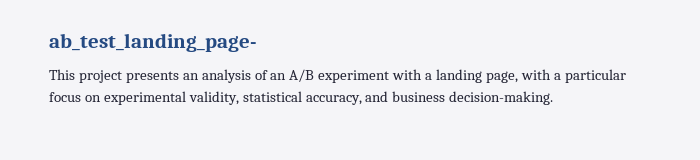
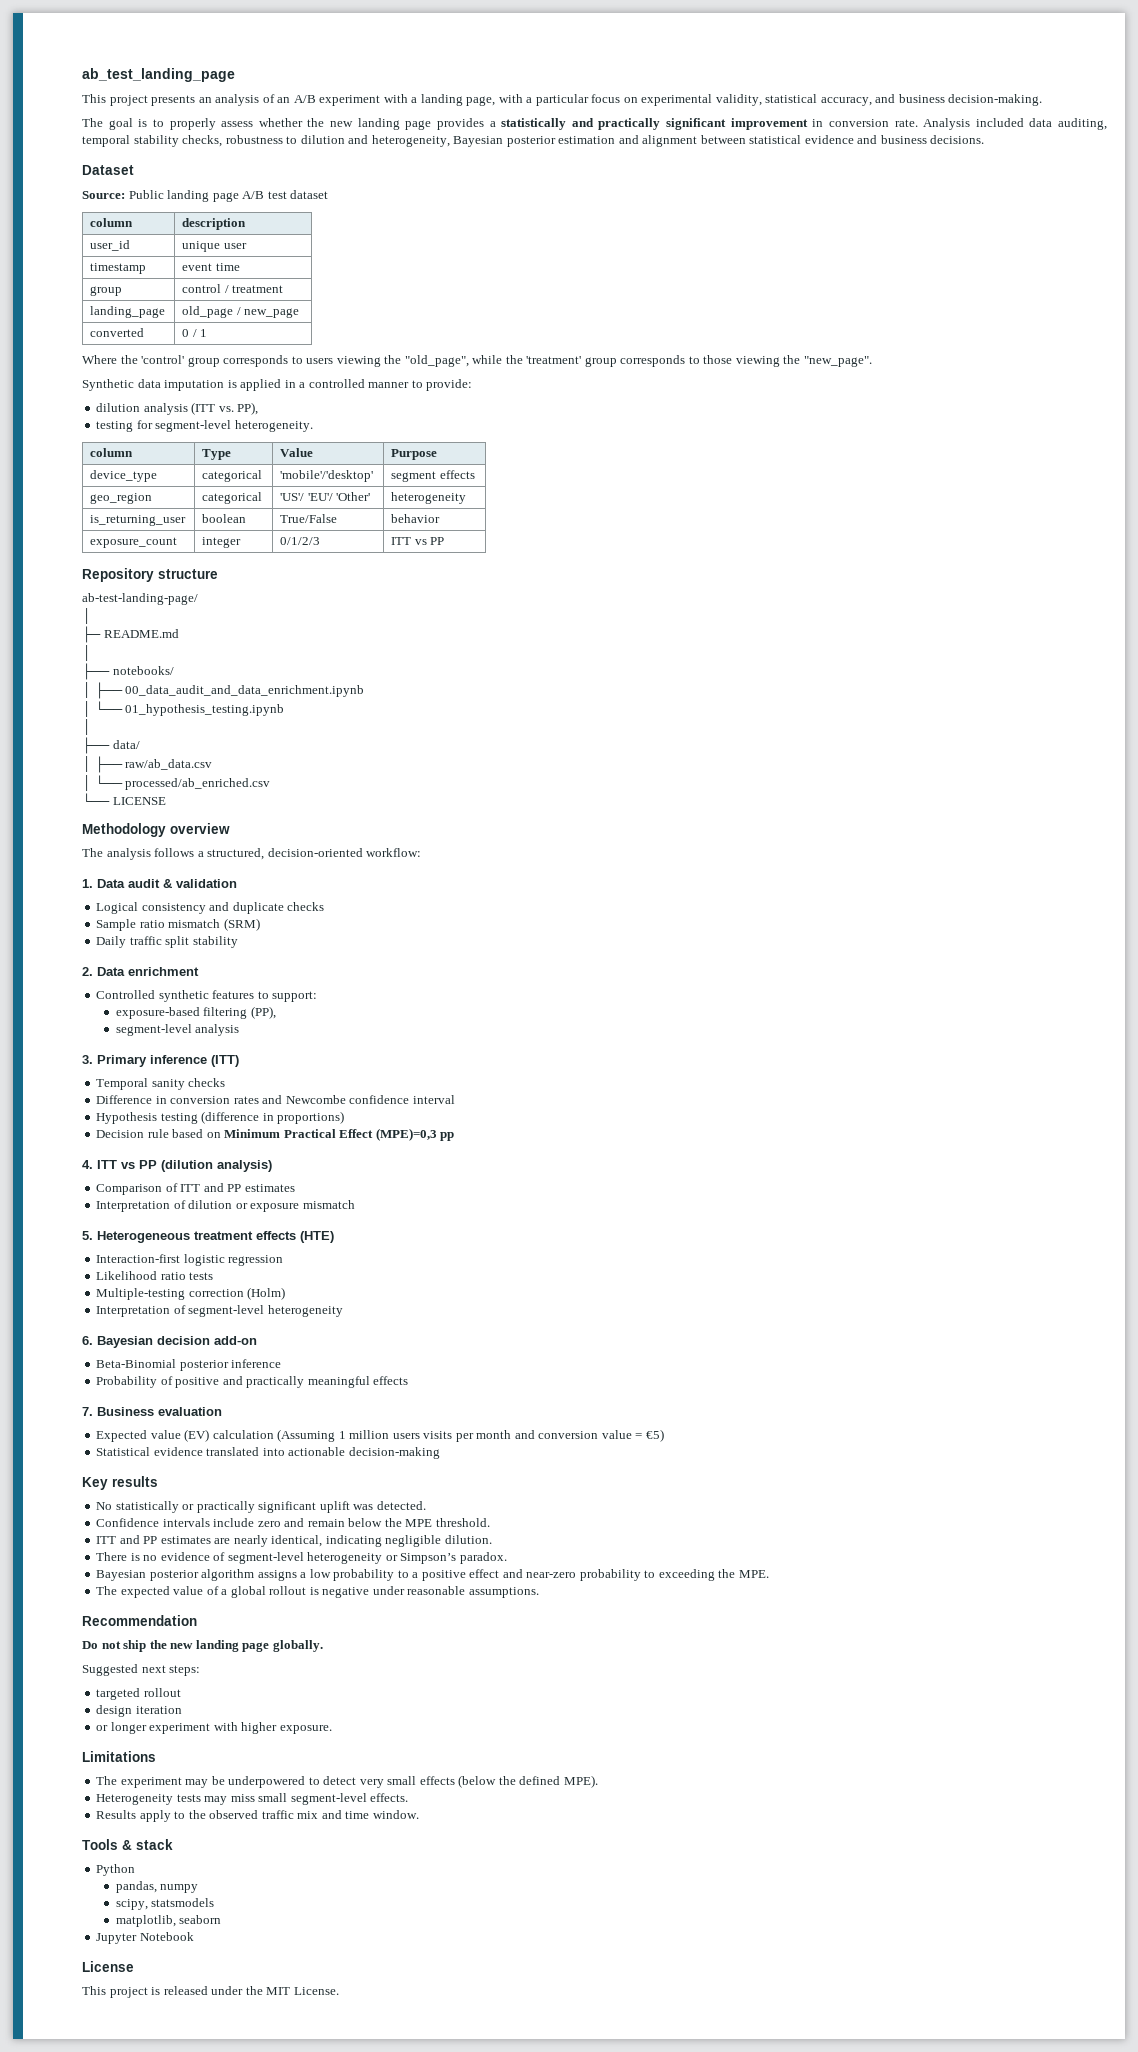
[49,33,257,52] ab_test_landing_page- -> [82,68,235,82] ab_test_landing_page
(554, 98) none -> [82,118,1107,130] [82,135,985,147] [82,165,134,175] [82,190,329,202] [90,218,134,227] [182,218,247,230] [90,240,131,251] [182,241,247,252] [90,263,147,274] [182,263,240,271] [90,286,123,296] [182,284,284,293] [90,306,166,318] [182,306,300,318] [90,328,145,337] [182,329,208,337] [82,355,872,367] [82,379,473,391] [96,402,259,415] [96,420,313,432] [90,448,134,457] [202,449,232,460] [280,448,314,457] [391,449,438,460] [90,470,158,482] [202,470,263,482] [280,470,374,482] [391,470,475,482] [90,493,153,504] [202,492,263,504] [280,492,371,501] [391,492,467,504] [90,515,187,526] [202,514,247,523] [280,514,338,523] [391,514,441,523] [90,537,178,548] [202,537,242,548] [280,537,321,545] [391,537,445,545] [82,568,218,582] [82,593,198,605] [82,608,91,624] [82,626,179,643] [82,645,91,661] [82,663,174,680] [82,682,365,699] [82,701,285,717] [82,719,91,735] [82,737,140,754] [82,756,213,773] [82,775,271,791] [82,793,166,805] [82,823,230,837] [82,848,422,860] [82,879,237,888] [96,902,325,914] [96,918,260,931] [96,936,238,948] [82,967,199,976] [96,990,318,1002] [115,1006,276,1019] [115,1024,240,1036] [82,1055,239,1067] [96,1078,226,1090] [96,1095,455,1104] [96,1111,345,1124] [96,1128,455,1141] [82,1160,272,1172] [96,1183,295,1195] [96,1200,355,1212] [82,1231,334,1243] [96,1254,284,1266] [96,1271,214,1280] [96,1287,286,1300] [96,1305,343,1317] [82,1336,257,1348] [96,1359,282,1371] [96,1376,409,1388] [82,1407,222,1416] [96,1429,664,1442] [96,1447,440,1459] [82,1476,158,1490] [96,1501,426,1513] [96,1518,490,1527] [96,1535,492,1547] [96,1552,507,1564] [96,1569,769,1581] [96,1586,539,1598] [82,1615,197,1626] [82,1640,323,1652] [82,1664,201,1676] [96,1688,181,1700] [96,1705,182,1717] [96,1722,332,1734] [82,1751,156,1762] [96,1775,598,1788] [96,1793,409,1805] [96,1810,419,1822] [82,1839,173,1850] [96,1864,136,1876] [115,1881,199,1893] [115,1898,215,1910] [115,1915,222,1927] [96,1932,194,1944] [82,1961,134,1972] [82,1986,339,1998] // The goal is to properly assess whether the new landing page provides a statistically and practically significant improvement in conversion rate. Analysis included data auditing, temporal stability checks, robustness to dilution and heterogeneity, Bayesian posterior estimation and alignment between statistical evidence and business decisions. // Dataset // Source: Public landing page A/B test dataset // column | description // user_id | unique user // timestamp | event time // group | control / treatment // landing_page | old_page / new_page // converted | 0 / 1 // Where the 'control' group corresponds to users viewing the "old_page", while the 'treatment' group corresponds to those viewing the "new_page". // Synthetic data imputation is applied in a controlled manner to provide: // dilution analysis (ITT vs. PP), // testing for segment-level heterogeneity. // column | Type | Value | Purpose // device_type | categorical | 'mobile'/'desktop' | segment effects // geo_region | categorical | 'US'/ 'EU'/ 'Other' | heterogeneity // is_returning_user | boolean | True/False | behavior // exposure_count | integer | 0/1/2/3 | ITT vs PP // Repository structure // ab-test-landing-page/ // │ // ├─ README.md // │ // ├── notebooks/ // │ ├── 00_data_audit_and_data_enrichment.ipynb // │ └── 01_hypothesis_testing.ipynb // │ // ├── data/ // │ ├── raw/ab_data.csv // │ └── processed/ab_enriched.csv // └── LICENSE // Methodology overview // The analysis follows a structured, decision-oriented workflow: // 1. Data audit & validation // Logical consistency and duplicate checks // Sample ratio mismatch (SRM) // Daily traffic split stability // 2. Data enrichment // Controlled synthetic features to support: // exposure-based filtering (PP), // segment-level analysis // 3. Primary inference (ITT) // Temporal sanity checks // Difference in conversion rates and Newcombe confidence interval // Hypothesis testing (difference in proportions) // Decision rule based on Minimum Practical Effect (MPE)=0,3 pp // 4. ITT vs PP (dilution analysis) // Comparison of ITT and PP estimates // Interpretation of dilution or exposure mismatch // 5. Heterogeneous treatment effects (HTE) // Interaction-first logistic regression // Likelihood ratio tests // Multiple-testing correction (Holm) // Interpretation of segment-level heterogeneity // 6. Bayesian decision add-on // Beta-Binomial posterior inference // Probability of positive and practically meaningful effects // 7. Business evaluation // Expected value (EV) calculation (Assuming 1 million users visits per month and conversion value = €5) // Statistical evidence translated into actionable decision-making // Key results // No statistically or practically significant uplift was detected. // Confidence intervals include zero and remain below the MPE threshold. // ITT and PP estimates are nearly identical, indicating negligible dilution. // There is no evidence of segment-level heterogeneity or Simpson’s paradox. // Bayesian posterior algorithm assigns a low probability to a positive effect and near-zero probability to exceeding the MPE. // The expected value of a global rollout is negative under reasonable assumptions. // Recommendation // Do not ship the new landing page globally. // Suggested next steps: // targeted rollout // design iteration // or longer experiment with higher exposure. // Limitations // The experiment may be underpowered to detect very small effects (below the defined MPE). // Heterogeneity tests may miss small segment-level effects. // Results apply to the observed traffic mix and time window. // Tools & stack // Python // pandas, numpy // scipy, statsmodels // matplotlib, seaborn // Jupyter Notebook // License // This project is released under the MIT License.

